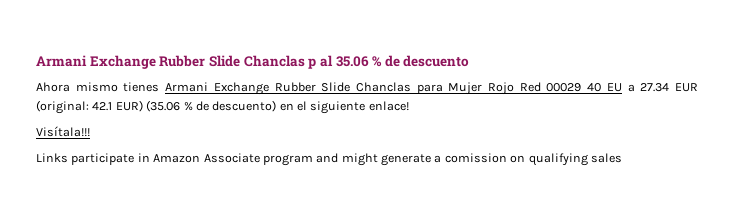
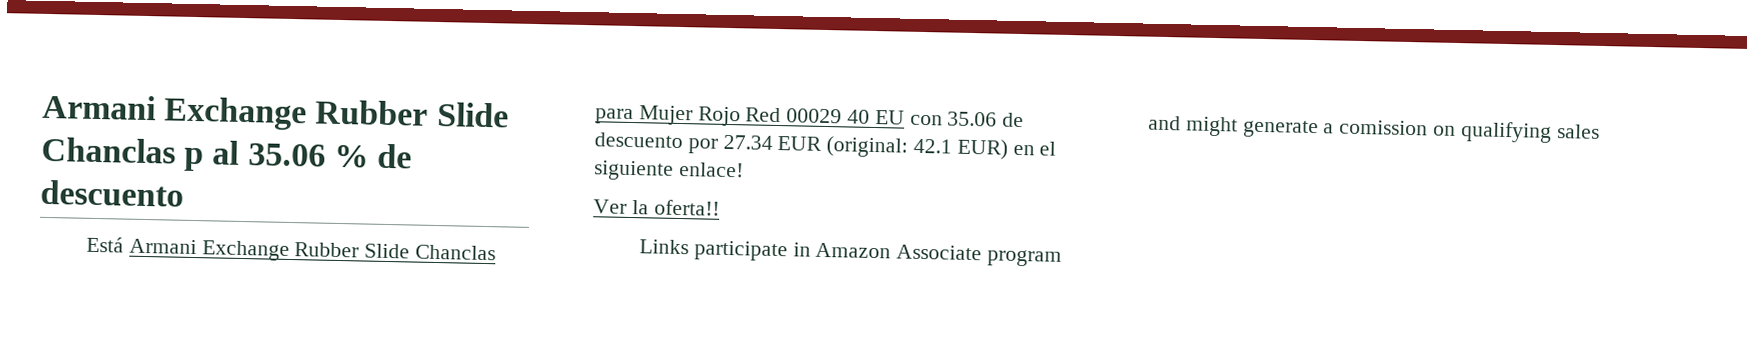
[36,82,160,92] Ahora mismo tienes -> [85,236,124,253] Está
[627,84,635,92] a -> [909,111,1025,128] [594,132,718,154] con 35.06 de descuento por
[146,100,277,112] (35.06 % de descuento) -> (1008, 149) none
[36,126,90,137] Visítala!!! -> [593,199,720,216] Ver la oferta!!

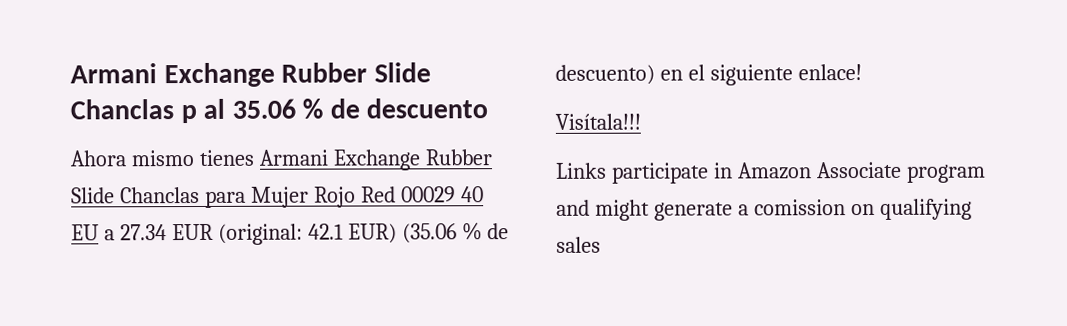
[85,236,124,253] Está -> [70,149,255,167] Ahora mismo tienes
[909,111,1025,128] [594,132,718,154] con 35.06 de descuento por -> [103,229,115,241] a
(1008, 149) none -> [401,222,510,244] [555,64,655,85] (35.06 % de descuento)
[593,199,720,216] Ver la oferta!! -> [555,113,641,130] Visítala!!!

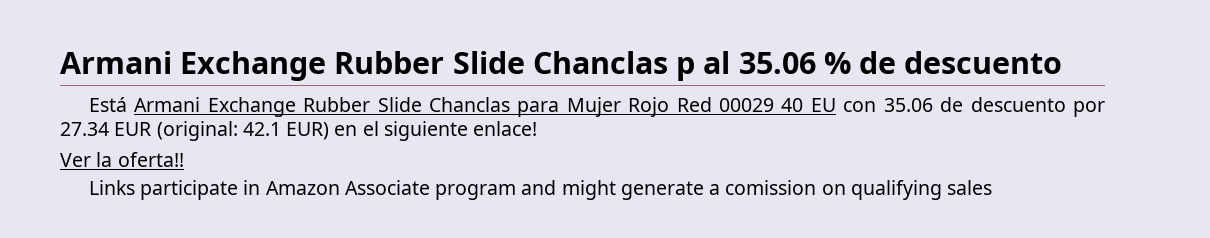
[70,149,255,167] Ahora mismo tienes -> [88,97,127,112] Está
[103,229,115,241] a -> [843,97,1106,117] con 35.06 de descuento por
[401,222,510,244] [555,64,655,85] (35.06 % de descuento) -> (330, 131) none
[555,113,641,130] Visítala!!! -> [60,152,184,167] Ver la oferta!!

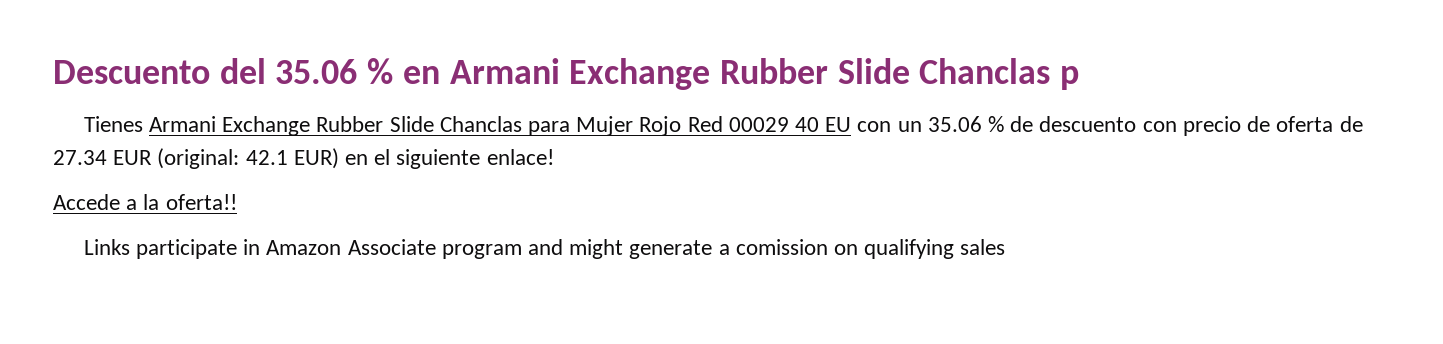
(60, 62) none -> [53,58,440,84] Descuento del 35.06 % en
[703,51,1063,74] [88,97,127,112] al 35.06 % de descuento // Está -> [83,116,143,132] // Tienes
[883,97,1106,117] 35.06 de descuento por -> [897,116,1363,136] un 35.06 % de descuento con precio de oferta de
[60,153,91,167] Ver -> [53,194,138,210] Accede a

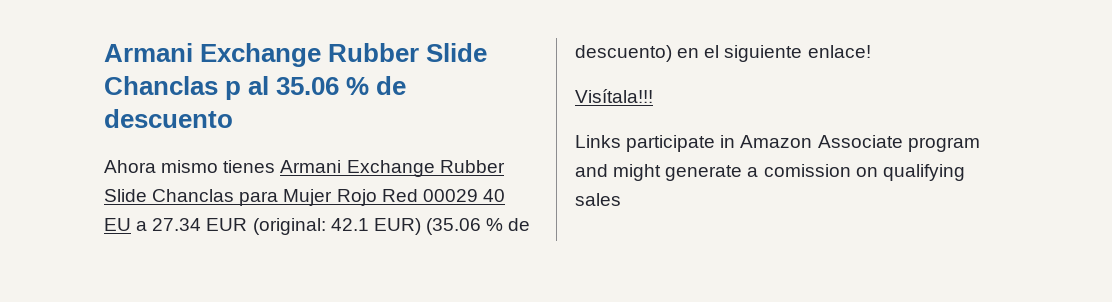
[53,58,440,84] Descuento del 35.06 % en -> (104, 52) none
[83,116,143,132] // Tienes -> [248,76,407,95] [104,109,233,128] [104,160,276,173] al 35.06 % de descuento // Ahora mismo tienes
[857,116,1363,136] con un 35.06 % de descuento con precio de oferta de -> [136,221,148,231] a
(339, 158) none -> [425,218,531,235] [575,45,672,62] (35.06 % de descuento)
[53,194,237,210] Accede a la oferta!! -> [575,89,653,103] Visítala!!!

